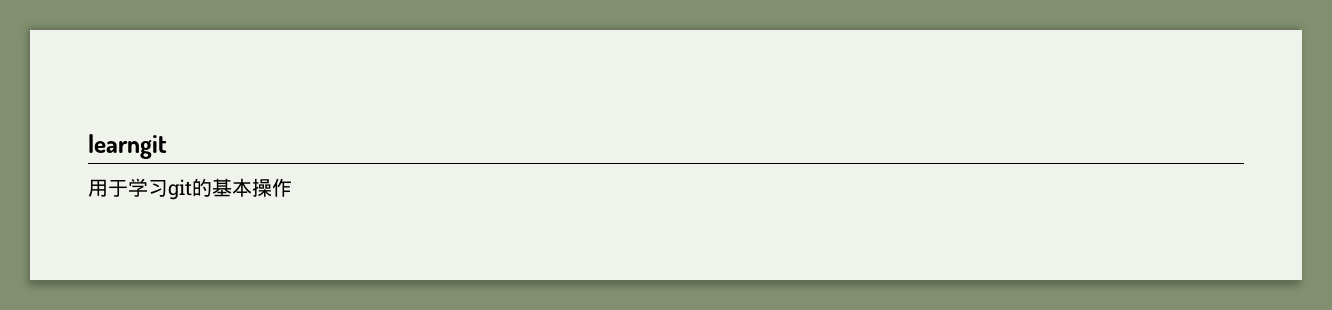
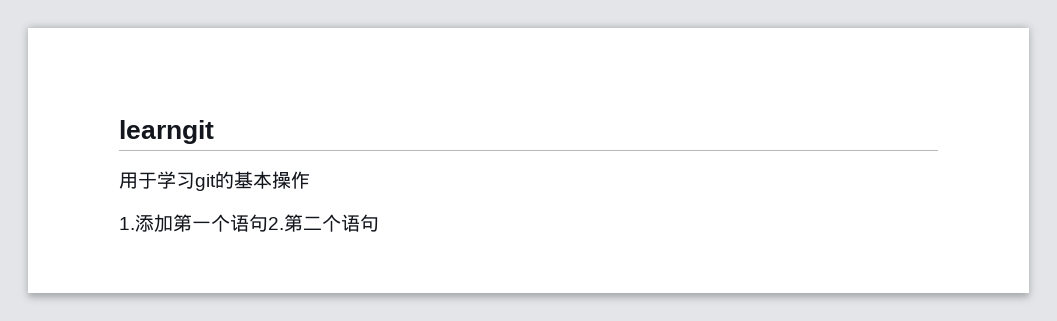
(292, 187) none -> [119,214,379,232] // 1.添加第一个语句2.第二个语句

